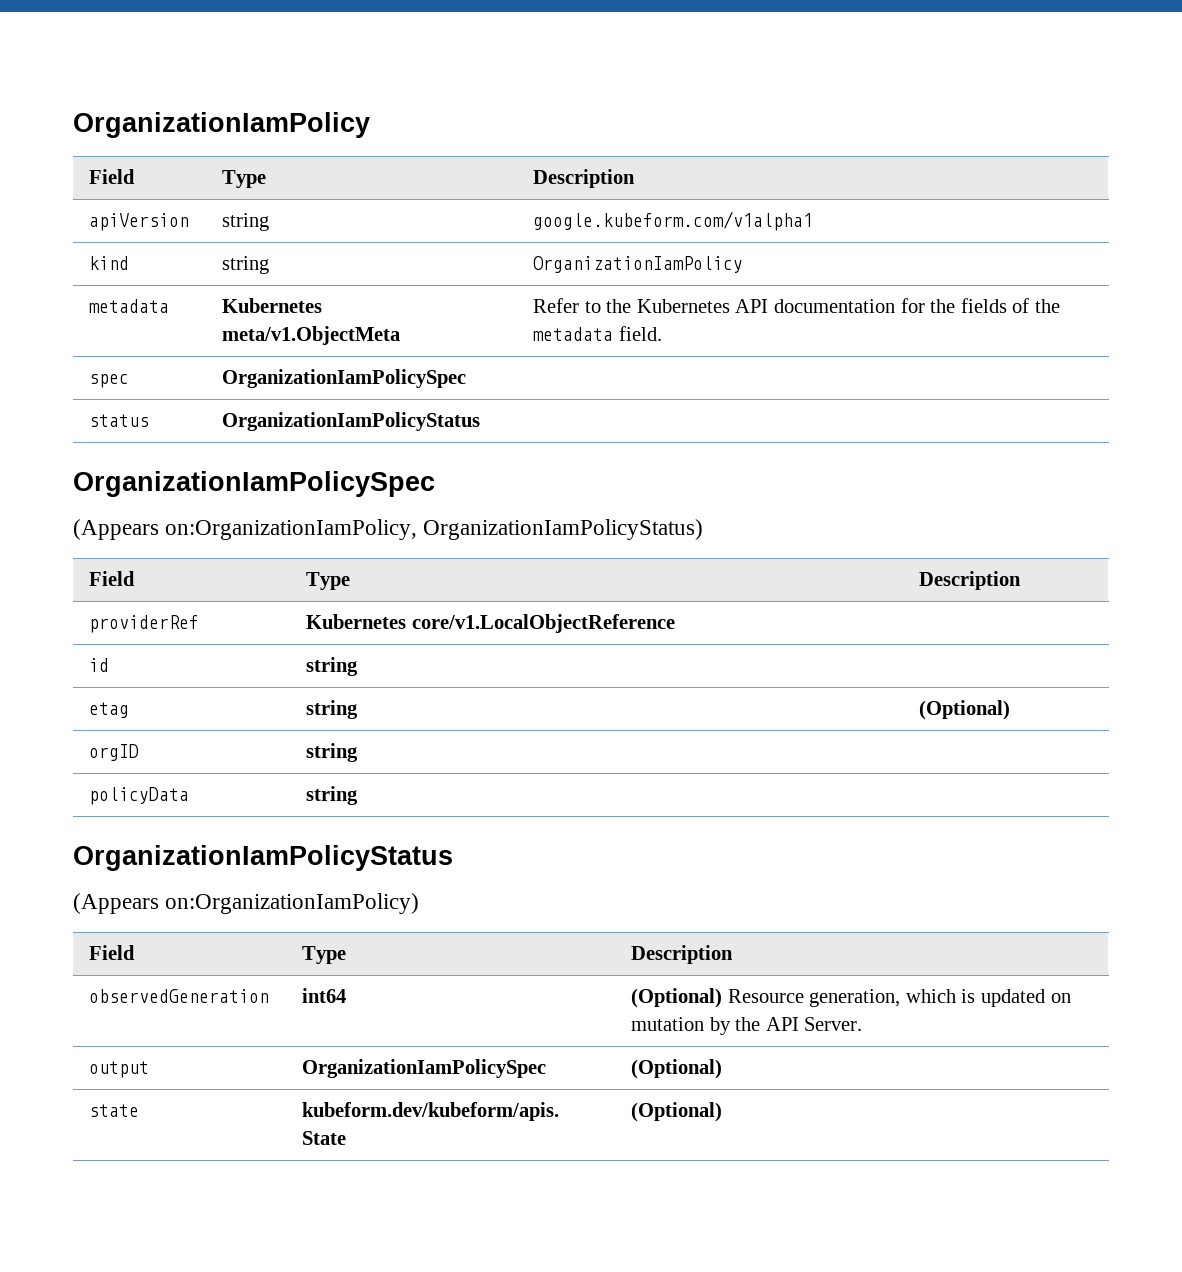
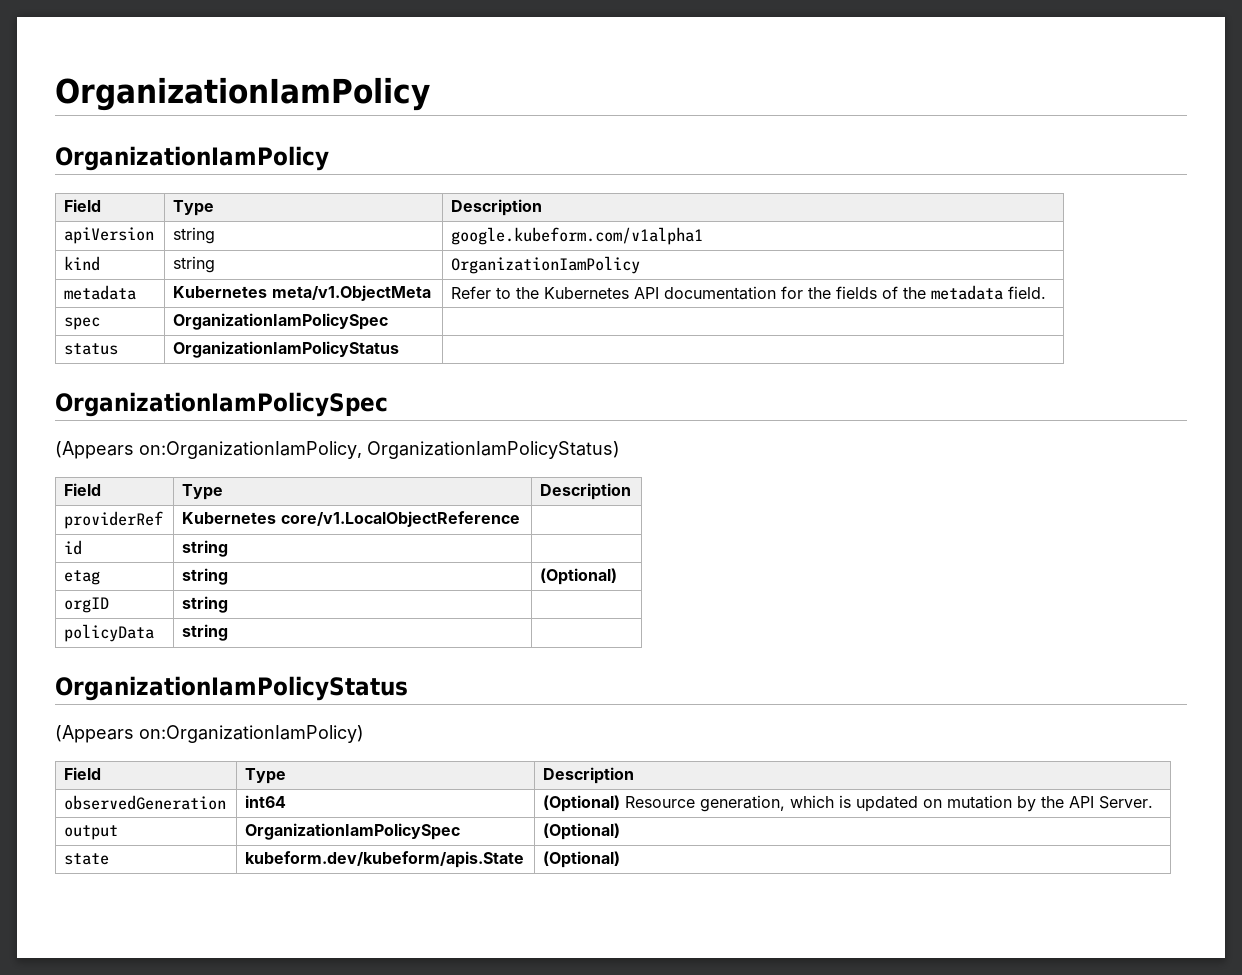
[73,112,370,138] OrganizationIamPolicy -> [55,77,430,111] [55,146,329,171] OrganizationIamPolicy // OrganizationIamPolicy

